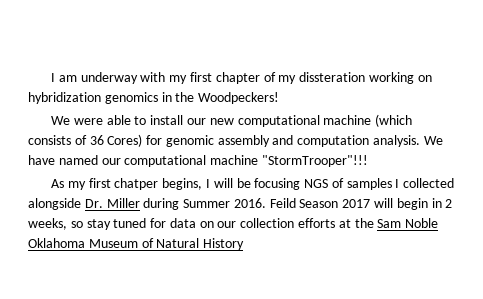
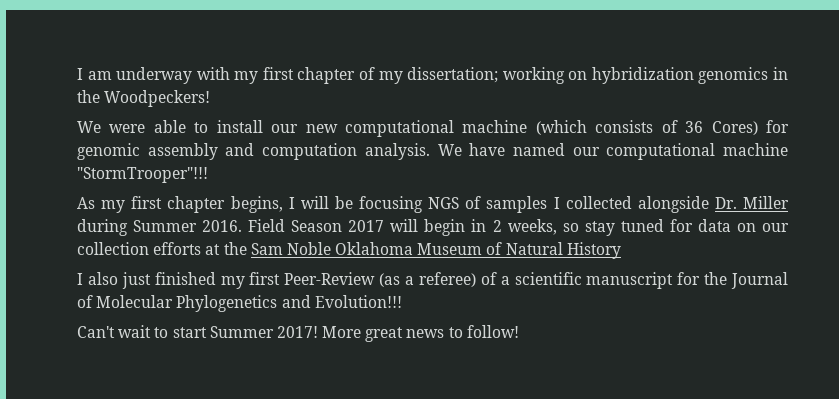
[299,72,366,82] dissteration -> [407,67,499,83] dissertation;
[114,178,159,190] chatper -> [167,196,226,213] chapter
[269,198,296,208] Feild -> [248,219,286,232] Field
(245, 244) none -> [77,272,788,289] [77,295,402,312] [77,325,519,342] // I also just finished my first Peer-Review (as a referee) of a scientific manuscript for the Journal of Molecular Phylogenetics and Evolution!!! // Can't wait to start Summer 2017! More great news to follow!

